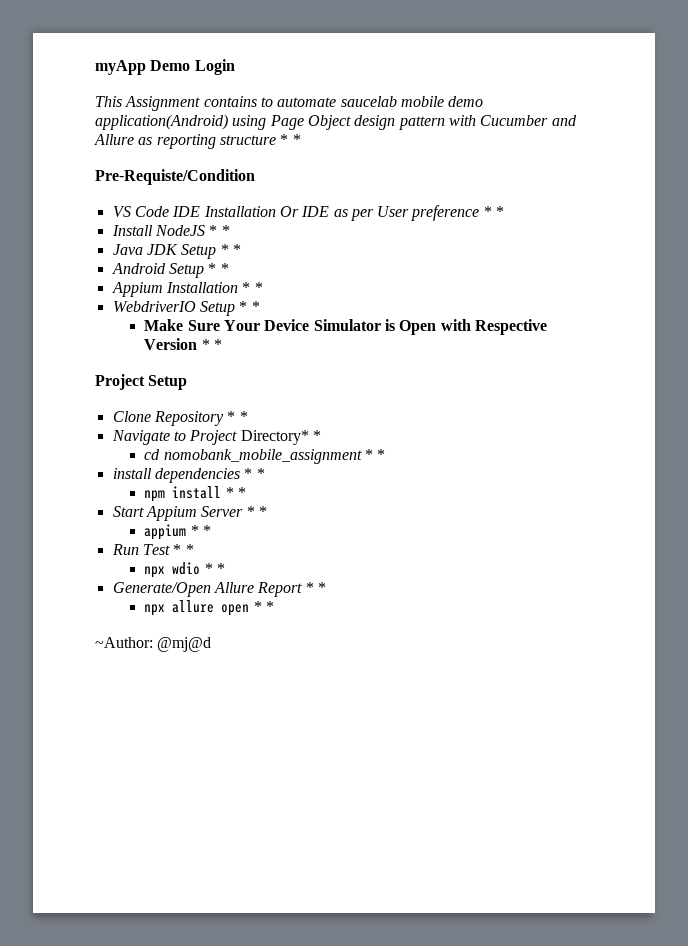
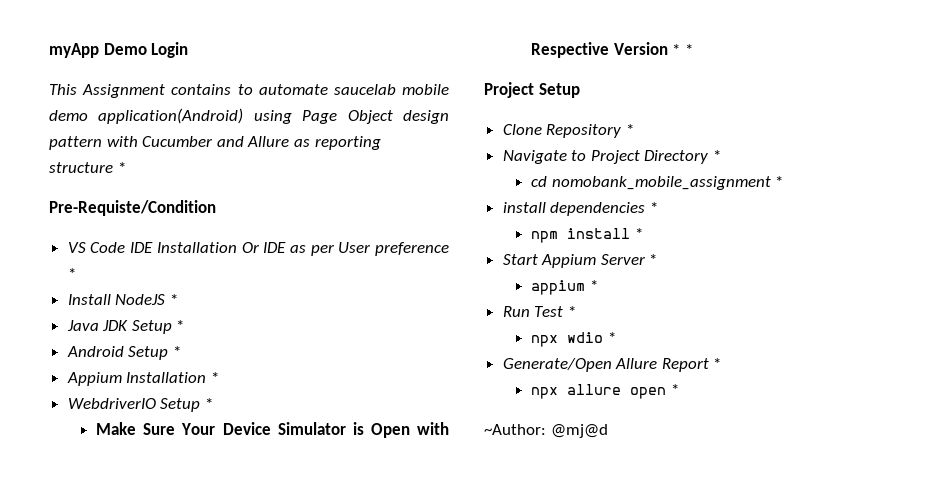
[292,134,301,145] * -> (126, 167) none
[496,206,505,217] * -> (76, 273) none
[221,225,230,236] * -> (178, 299) none
[232,244,241,255] * -> (185, 325) none
[220,263,229,274] * -> (181, 351) none
[254,282,263,293] * -> (219, 377) none
[251,301,260,312] * -> (213, 403) none
[239,411,248,422] * -> (634, 129) none
[240,430,309,445] Directory* -> [644,150,709,164] Directory
[377,449,386,460] * -> (784, 181) none
[256,468,265,479] * -> (658, 207) none
[237,487,246,498] * -> (643, 233) none
[258,506,267,517] * -> (658, 259) none
[202,525,211,536] * -> (598, 285) none
[185,544,194,555] * -> (576, 311) none
[216,563,225,574] * -> (616, 337) none
[317,582,326,593] * -> (722, 363) none
[265,601,274,612] * -> (679, 389) none

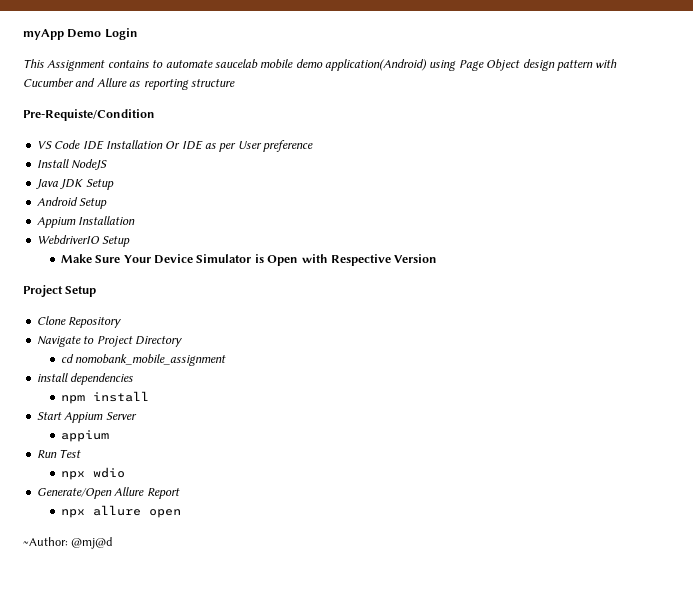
[117,162,126,173] * -> (235, 83) none
[67,268,76,279] * -> (314, 146) none
[169,294,178,305] * -> (108, 164) none
[176,320,185,331] * -> (114, 184) none
[172,346,181,357] * -> (108, 203) none
[210,372,219,383] * -> (136, 220) none
[204,398,213,409] * -> (131, 241) none
[672,44,693,55] * * -> (438, 258) none
[625,124,634,135] * -> (122, 322) none
[713,150,722,161] * -> (182, 341) none
[775,176,784,187] * -> (227, 360) none
[649,202,658,213] * -> (134, 379) none
[634,228,643,239] * -> (149, 396) none
[649,254,658,265] * -> (137, 416) none
[589,280,598,291] * -> (109, 436) none
[567,306,576,317] * -> (82, 453) none
[607,332,616,343] * -> (125, 472) none
[713,358,722,369] * -> (180, 493) none
[670,384,679,395] * -> (181, 513) none

